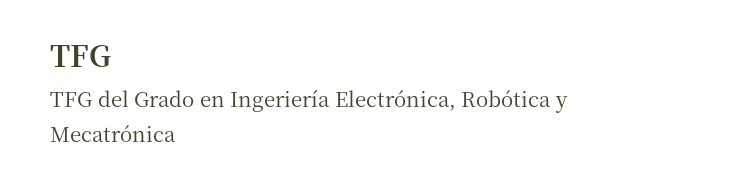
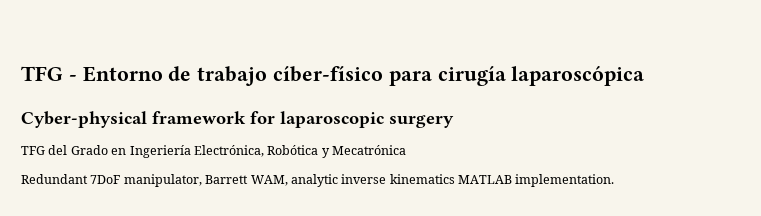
[50,45,111,67] TFG -> [21,66,645,86] [21,111,454,128] TFG - Entorno de trabajo cíber-físico para cirugía laparoscópica // Cyber-physical framework for laparoscopic surgery
(176, 133) none -> [21,174,615,187] // Redundant 7DoF manipulator, Barrett WAM, analytic inverse kinematics MATLAB implementation.

